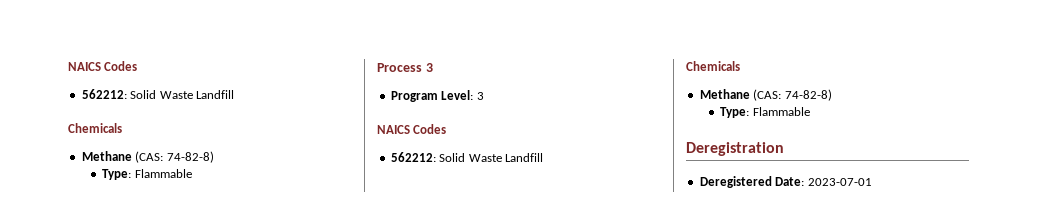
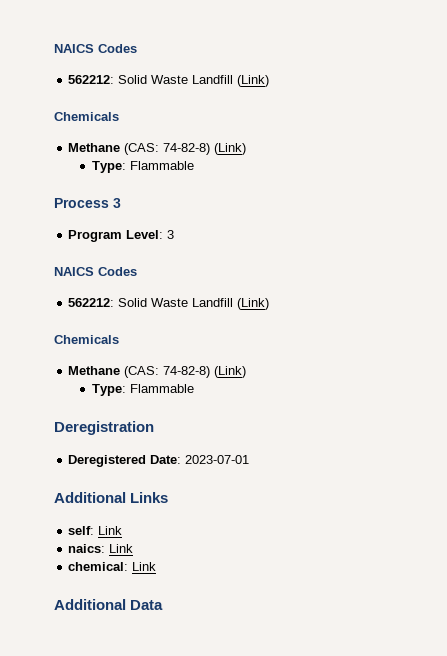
[68,61,138,71] [81,89,234,99] [68,123,122,133] [81,151,214,163] NAICS Codes // 562212: Solid Waste Landfill // Chemicals // Methane (CAS: 74-82-8) -> [54,44,137,53] [68,75,270,87] [54,112,119,121] [68,143,247,155] NAICS Codes // 562212: Solid Waste Landfill (Link) // Chemicals // Methane (CAS: 74-82-8) (Link)
[686,61,740,71] [699,89,832,101] // Chemicals // Methane (CAS: 74-82-8) -> [237,298,270,310] [54,335,119,344] [68,366,247,378] (Link) // Chemicals // Methane (CAS: 74-82-8) (Link)
(872, 182) none -> [54,492,169,503] [68,526,123,535] [68,544,134,553] [68,562,157,571] [54,599,164,610] // Additional Links // self: Link // naics: Link // chemical: Link // Additional Data

